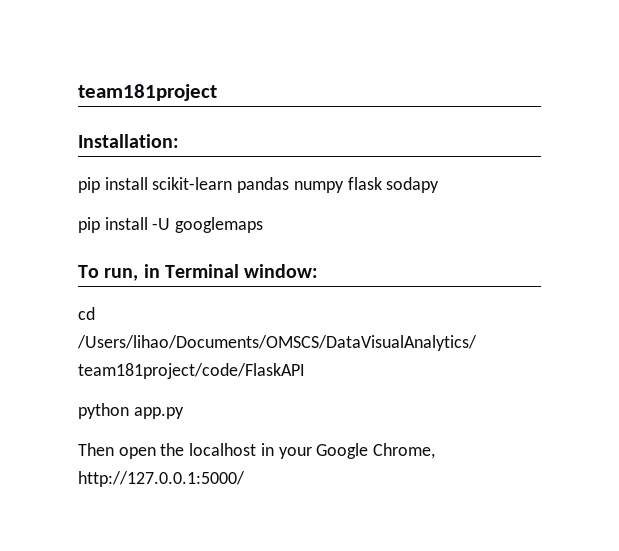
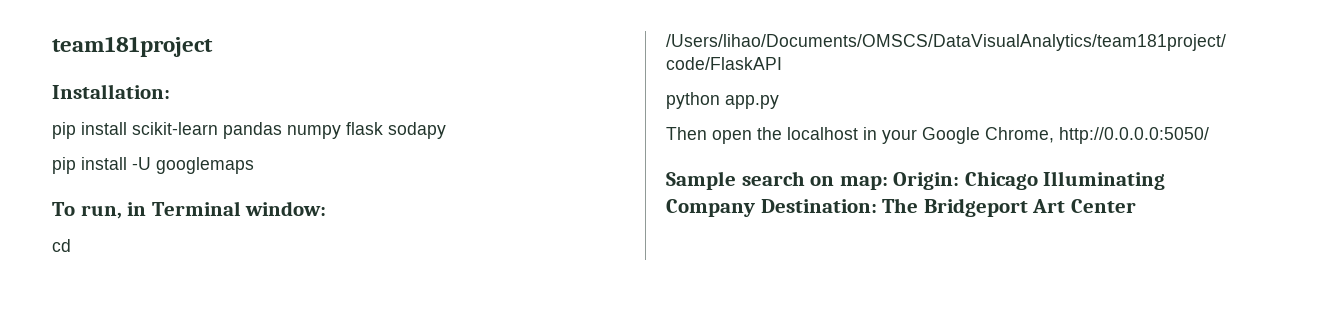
[78,471,245,487] http://127.0.0.1:5000/ -> [1059,127,1209,144] [666,171,1166,190] [666,198,1136,217] http://0.0.0.0:5050/ // Sample search on map: Origin: Chicago Illuminating Company Destination: The Bridgeport Art Center

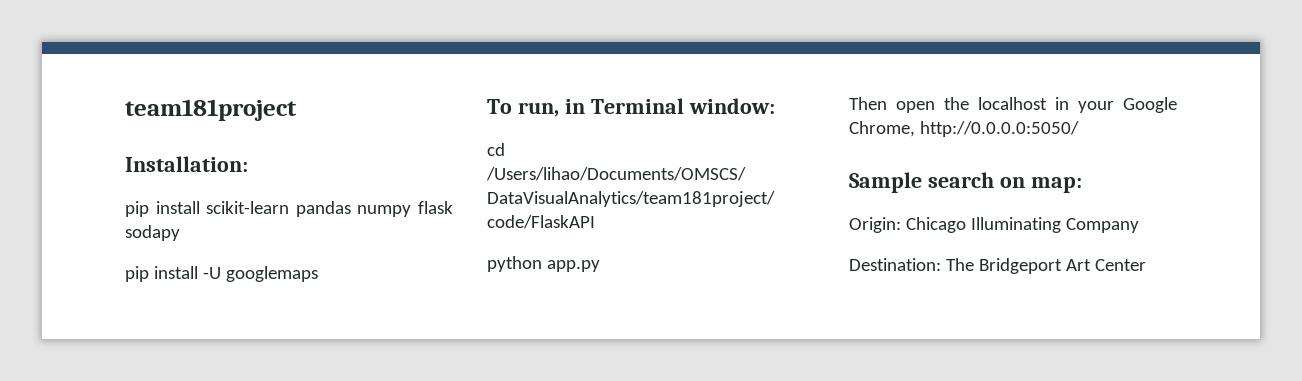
(888, 183) none -> (1082, 185) //
(755, 208) none -> (1139, 225) //

